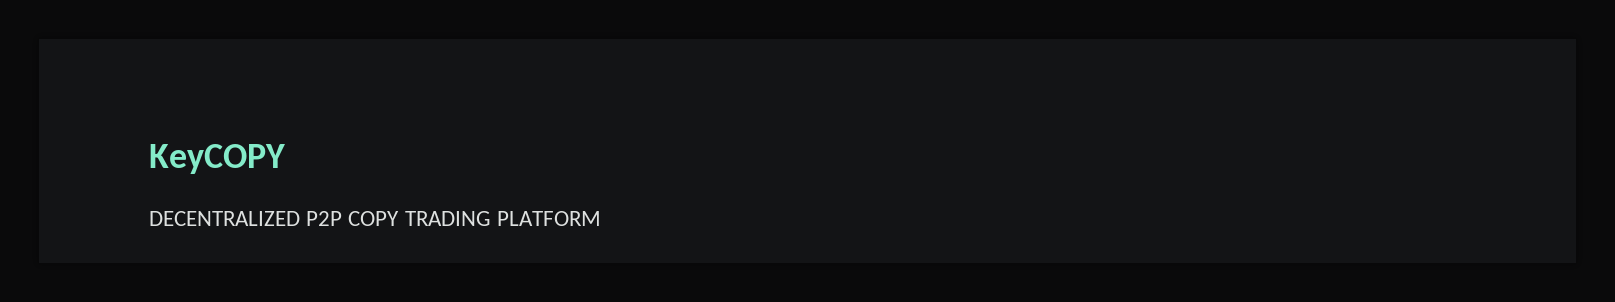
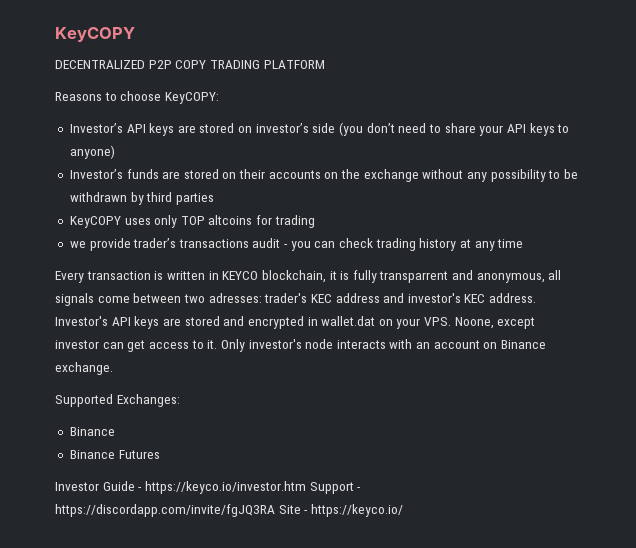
(601, 218) none -> [55,91,219,104] [69,122,570,136] [69,145,115,159] [69,169,578,182] [69,192,214,205] [69,215,315,228] [69,238,524,251] [55,270,562,283] [55,293,537,306] [55,316,536,329] [55,339,547,352] [55,362,113,375] [55,394,180,407] [69,427,115,436] [69,450,160,459] [55,481,362,494] [55,504,403,517] // Reasons to choose KeyCOPY: // Investor’s API keys are stored on investor’s side (you don’t need to share your API keys to anyone) // Investor’s funds are stored on their accounts on the exchange without any possibility to be withdrawn by third parties // KeyCOPY uses only TOP altcoins for trading // we provide trader’s transactions audit - you can check trading history at any time // Every transaction is written in KEYCO blockchain, it is fully transparrent and anonymous, all signals come between two adresses: trader's KEC address and investor's KEC address. Investor's API keys are stored and encrypted in wallet.dat on your VPS. Noone, except investor can get access to it. Only investor's node interacts with an account on Binance exchange. // Supported Exchanges: // Binance // Binance Futures // Investor Guide - https://keyco.io/investor.htm Support - https://discordapp.com/invite/fgJQ3RA Site - https://keyco.io/

